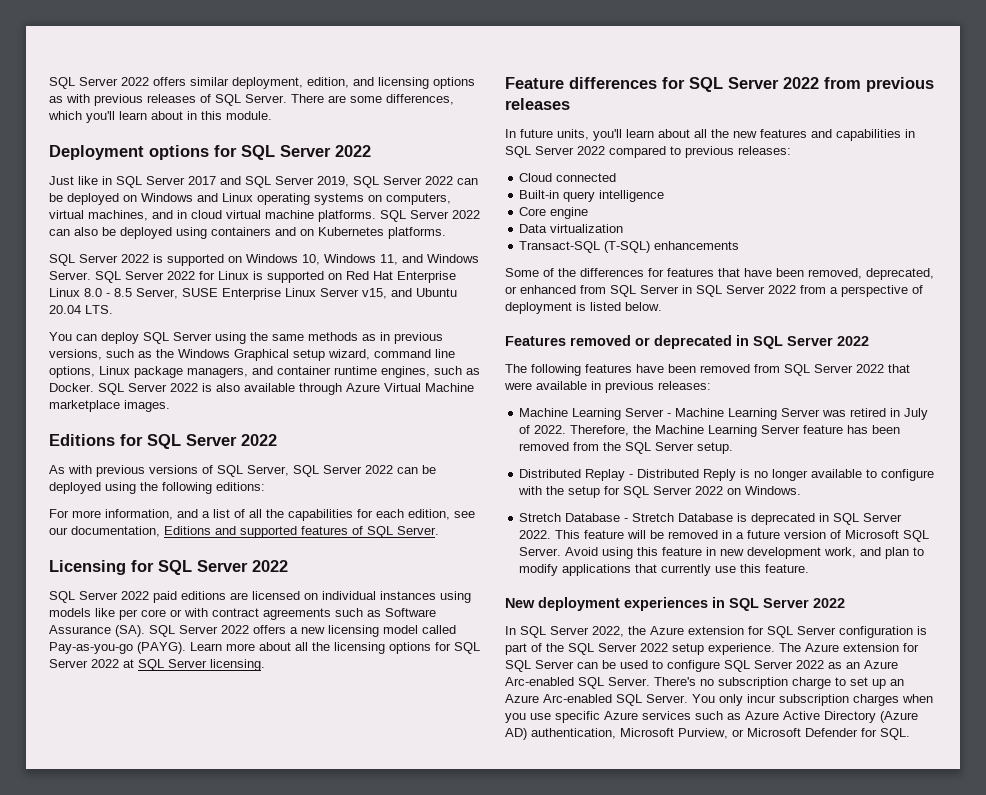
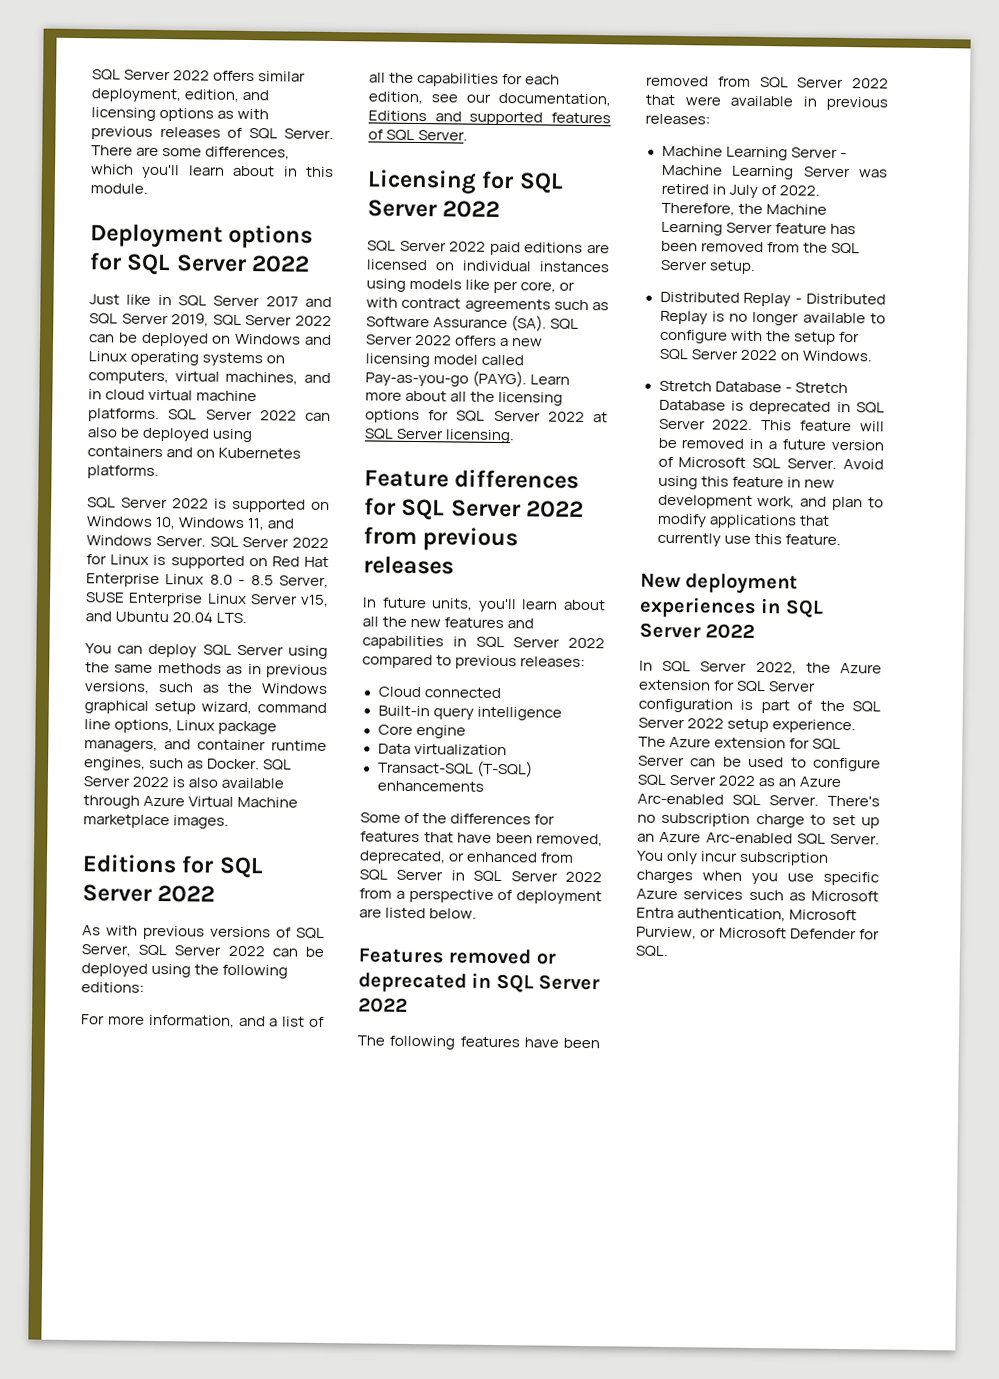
[234,349,289,361] Graphical -> [84,700,149,714] graphical
[141,609,166,617] core -> [520,281,557,293] core,
[576,302,586,311] is -> [359,908,382,918] are
[703,469,737,481] Reply -> [659,310,708,325] Replay
[745,711,918,723] [505,728,527,740] Azure Active Directory (Azure AD) -> [811,890,879,902] [636,907,674,919] Microsoft Entra

